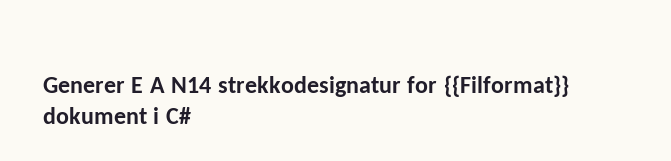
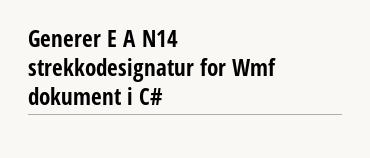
[443,75,569,97] {{Filformat}} -> [232,58,277,76] Wmf

